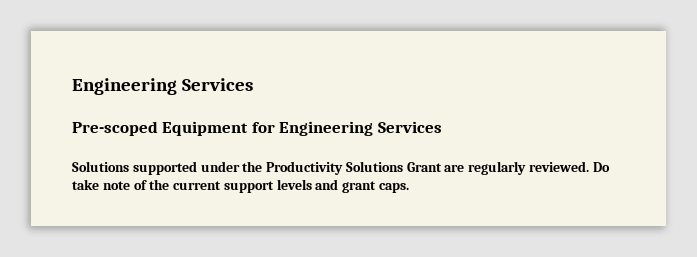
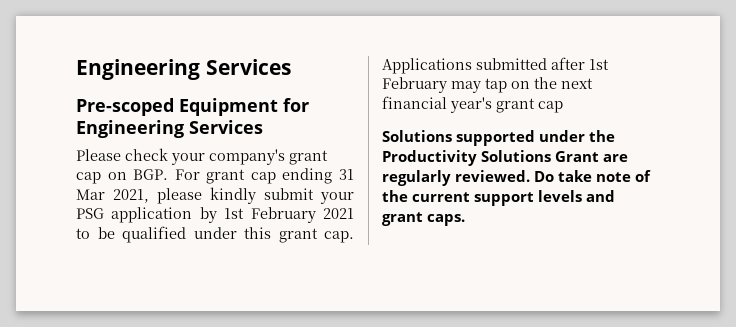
(442, 127) none -> [76,148,328,165] [76,168,354,184] [76,187,354,204] [76,207,354,223] [76,226,354,243] [382,57,609,74] [382,77,593,93] [382,96,563,113] // Please check your company's grant cap on BGP. For grant cap ending 31 Mar 2021, please kindly submit your PSG application by 1st February 2021 to be qualified under this grant cap. Applications submitted after 1st February may tap on the next financial year's grant cap

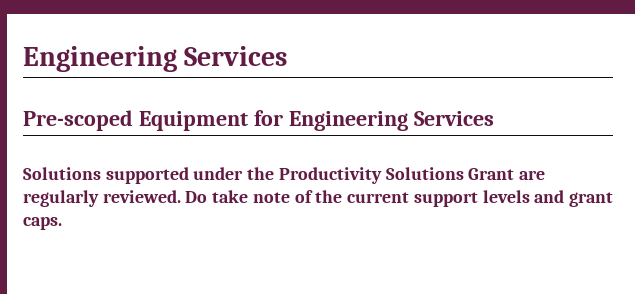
[76,148,328,165] [76,168,354,184] [76,187,354,204] [76,207,354,223] [76,226,354,243] [382,57,609,74] [382,77,593,93] [382,96,563,113] // Please check your company's grant cap on BGP. For grant cap ending 31 Mar 2021, please kindly submit your PSG application by 1st February 2021 to be qualified under this grant cap. Applications submitted after 1st February may tap on the next financial year's grant cap -> (494, 118) none

